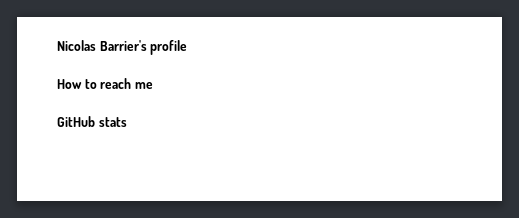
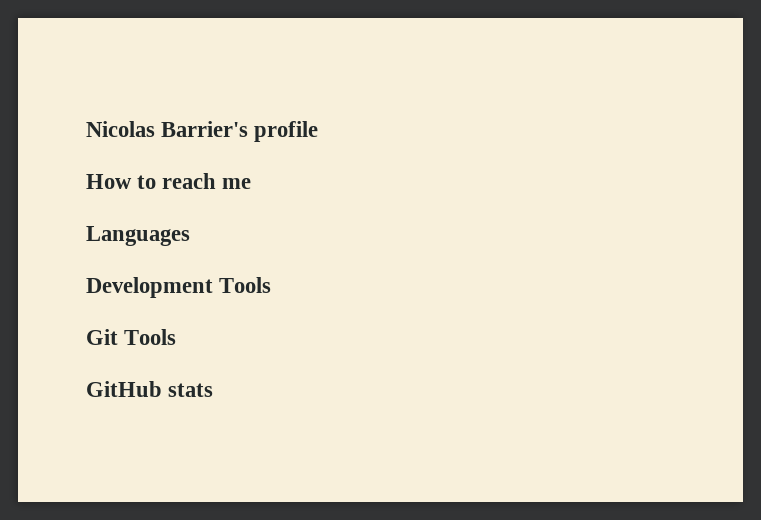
(153, 85) none -> [86,226,190,246] [86,277,272,298] [86,329,177,345] // Languages // Development Tools // Git Tools

